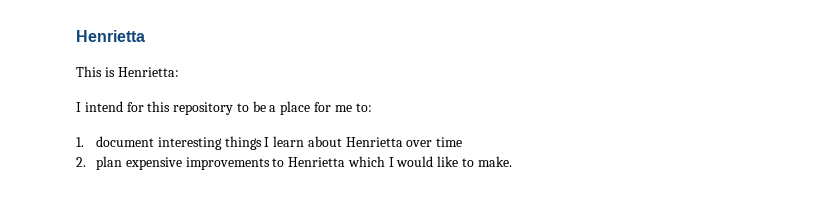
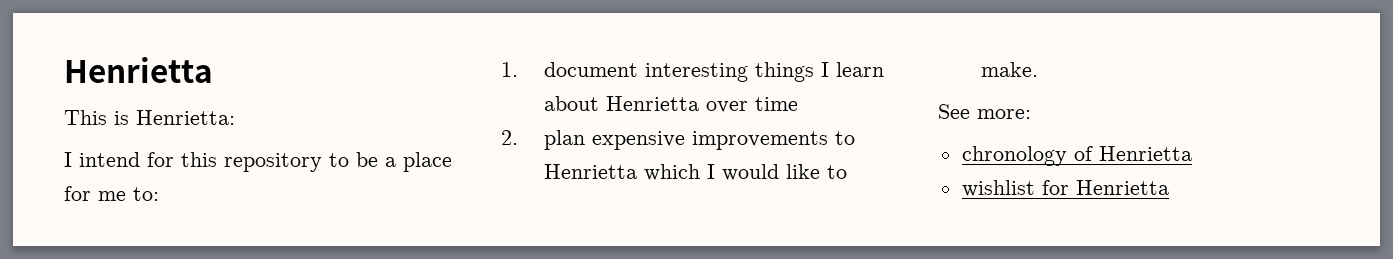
(512, 161) none -> [938,104,1031,119] [961,146,1192,166] [961,180,1169,197] // See more: // chronology of Henrietta // wishlist for Henrietta

